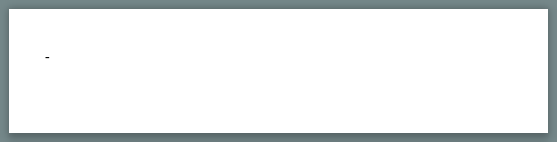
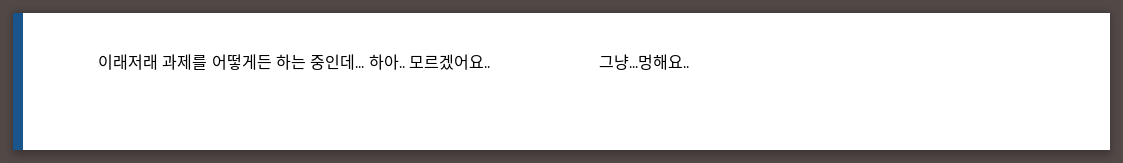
[45,57,50,61] - -> [98,54,689,70] 이래저래 과제를 어떻게든 하는 중인데... 하아.. 모르겠어요.. 그냥...멍해요..

